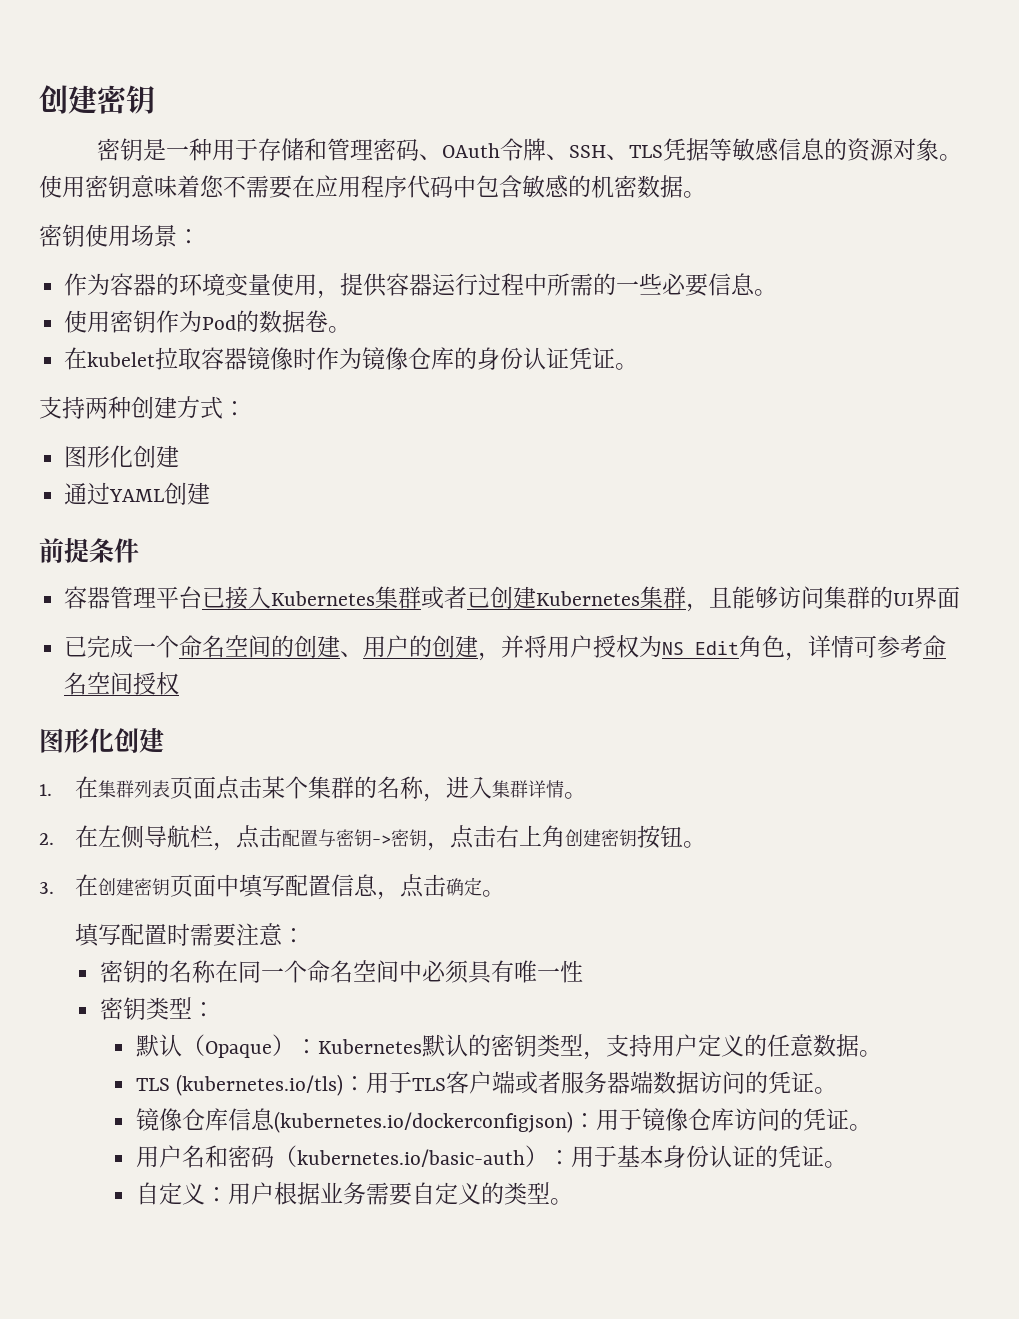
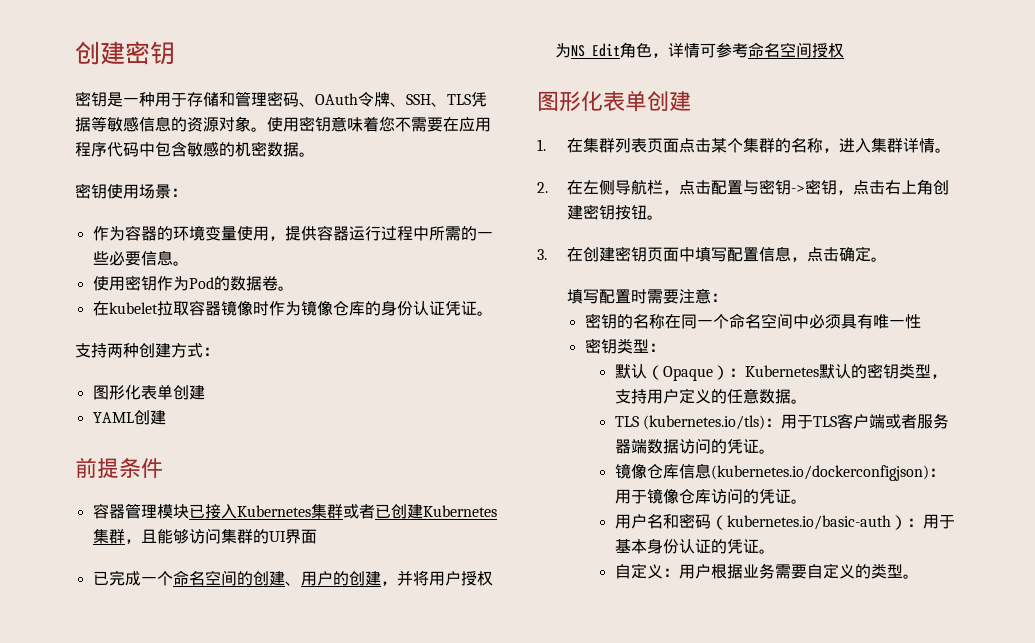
[133,445,180,468] [64,482,111,505] 创建 // 通过 -> [140,384,205,400] 表单创建 //
[156,586,203,609] 平台 -> [156,504,189,519] 模块
(114, 740) none -> [603,91,647,112] 表单

